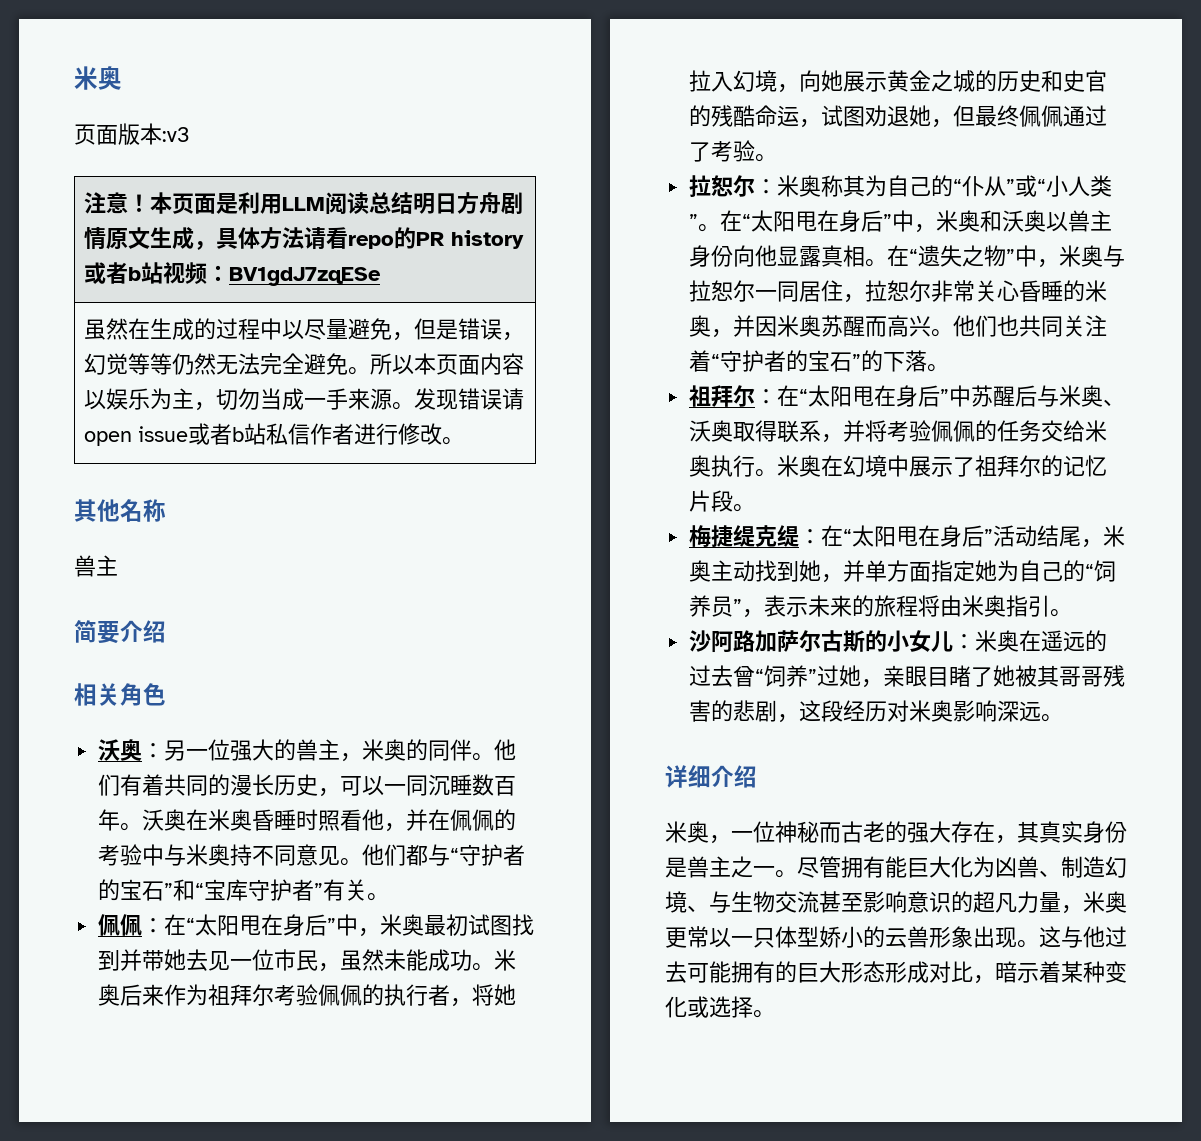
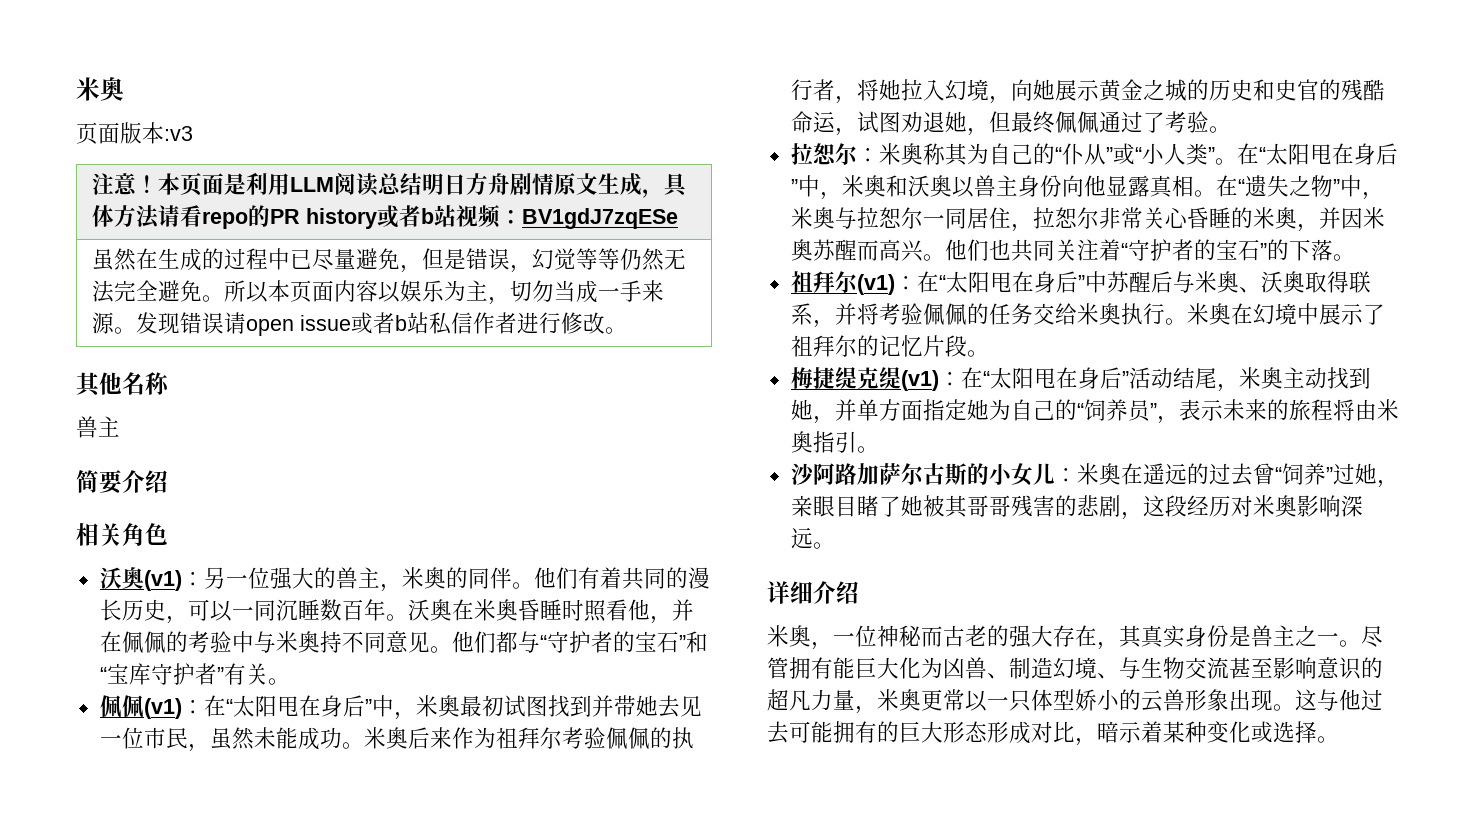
[282,320,305,340] 以 -> [289,249,312,269] 已
(143, 750) none -> [143,570,182,591] (v1)
(143, 925) none -> [143,698,182,719] (v1)
(756, 396) none -> [856,274,895,295] (v1)
(800, 536) none -> [900,370,939,391] (v1)

